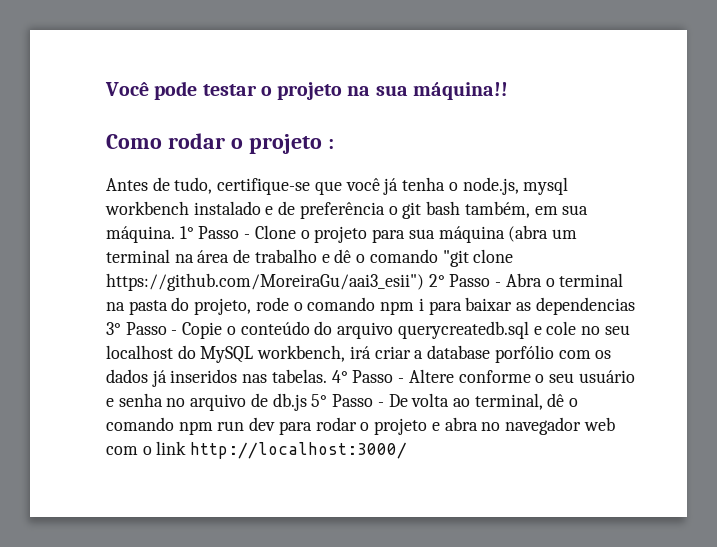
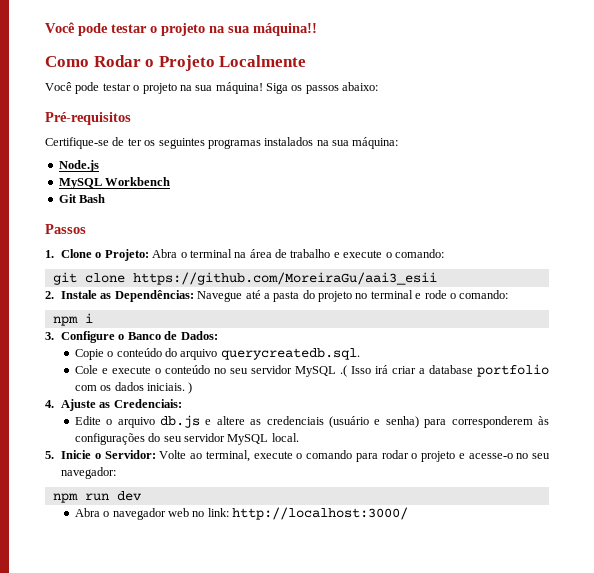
[167,133,334,154] [106,177,569,195] [105,201,589,219] [106,225,577,243] rodar o projeto : // Antes de tudo, certifique-se que você já tenha o node.js, mysql workbench instalado e de preferência o git bash também, em sua máquina. 1° Passo - Clone o projeto para sua máquina (abra um -> [93,55,307,71] [45,82,379,94] [45,112,131,125] [45,137,399,149] [58,160,99,172] [58,177,171,189] [58,194,106,203] [45,224,86,234] [45,249,187,261] Rodar o Projeto Localmente // Você pode testar o projeto na sua máquina! Siga os passos abaixo: // Pré-requisitos // Certifique-se de ter os seguintes programas instalados na sua máquina: // Node.js // MySQL Workbench // Git Bash // Passos // 1. Clone o Projeto: Abra o
[334,249,514,267] [106,273,624,291] [106,297,252,315] dê o comando "git clone https://github.com/MoreiraGu/aai3_esii") 2° Passo - Abra o terminal na pasta do projeto, -> [343,249,444,258] [52,272,437,285] [45,290,422,302] execute o comando: // git clone https://github.com/MoreiraGu/aai3_esii // 2. Instale as Dependências: Navegue até a pasta do projeto no terminal e
[307,297,376,311] comando -> [459,290,509,299] comando: //
[428,297,635,315] [106,322,178,335] para baixar as dependencias 3° Passo - -> [45,331,218,343] // 3. Configure o Banco de Dados: //
[397,321,630,339] [106,345,346,363] querycreatedb.sql e cole no seu localhost do MySQL workbench, -> [220,348,360,360] [74,365,371,377] querycreatedb.sql. // Cole e execute o conteúdo no seu servidor MySQL .( Isso
[494,345,554,363] porfólio -> [477,364,550,377] portfolio
[151,369,635,387] [106,393,450,411] já inseridos nas tabelas. 4° Passo - Altere conforme o seu usuário e senha no arquivo de db.js 5° Passo - De volta -> [146,382,193,394] [45,399,182,411] [74,415,549,428] [74,433,299,445] [45,450,187,459] iniciais. ) // 4. Ajuste as Credenciais: // Edite o arquivo db.js e altere as credenciais (usuário e senha) para corresponderem às configurações do seu servidor MySQL local. // 5. Inicie o Servidor: Volte
[547,393,579,407] [106,417,276,435] dê o comando npm run dev -> [253,450,353,459] execute o comando
[444,417,615,435] [106,441,187,455] abra no navegador web com o link -> [468,453,550,459] [61,467,117,479] [52,491,142,503] [74,508,229,520] acesse-o no seu navegador: // npm run dev // Abra o navegador web no link:

